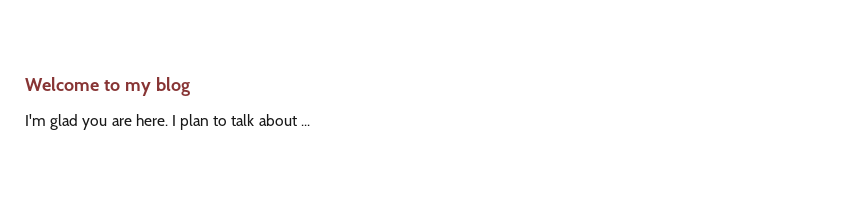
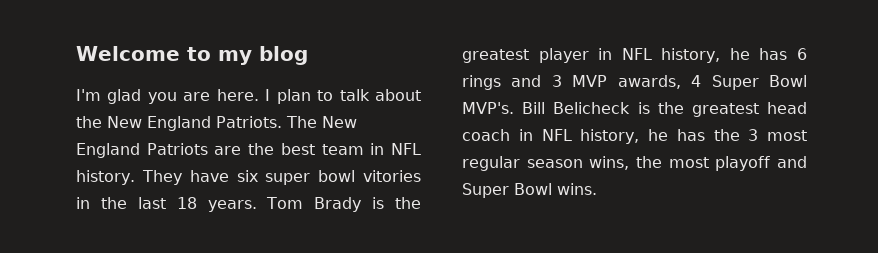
[300,124,310,126] ... -> [76,116,357,131] [76,143,422,158] [76,170,421,185] [76,197,421,212] [462,48,807,63] [462,75,807,90] [462,102,807,117] [462,129,807,144] [462,156,807,171] [462,183,597,198] the New England Patriots. The New England Patriots are the best team in NFL history. They have six super bowl vitories in the last 18 years. Tom Brady is the greatest player in NFL history, he has 6 rings and 3 MVP awards, 4 Super Bowl MVP's. Bill Belicheck is the greatest head coach in NFL history, he has the 3 most regular season wins, the most playoff and Super Bowl wins.

